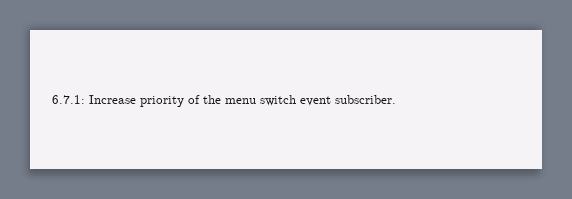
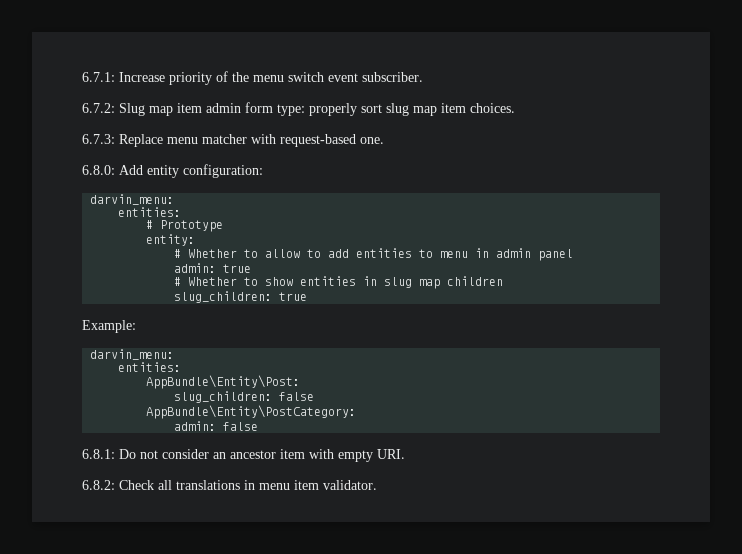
(396, 99) none -> [82,102,515,116] [82,134,384,147] [82,164,263,178] [90,194,175,205] [118,207,182,217] [146,220,224,232] [146,234,196,246] [174,248,574,261] [174,263,252,273] [174,276,504,289] [174,291,308,303] [82,320,136,333] [90,349,175,360] [118,362,182,372] [146,375,301,389] [174,391,315,403] [146,405,357,419] [174,421,259,431] [82,449,405,462] [82,480,377,490] // 6.7.2: Slug map item admin form type: properly sort slug map item choices. // 6.7.3: Replace menu matcher with request-based one. // 6.8.0: Add entity configuration: // darvin_menu: // entities: // # Prototype // entity: // # Whether to allow to add entities to menu in admin panel // admin: true // # Whether to show entities in slug map children // slug_children: true // Example: // darvin_menu: // entities: // AppBundle\Entity\Post: // slug_children: false // AppBundle\Entity\PostCategory: // admin: false // 6.8.1: Do not consider an ancestor item with empty URI. // 6.8.2: Check all translations in menu item validator.

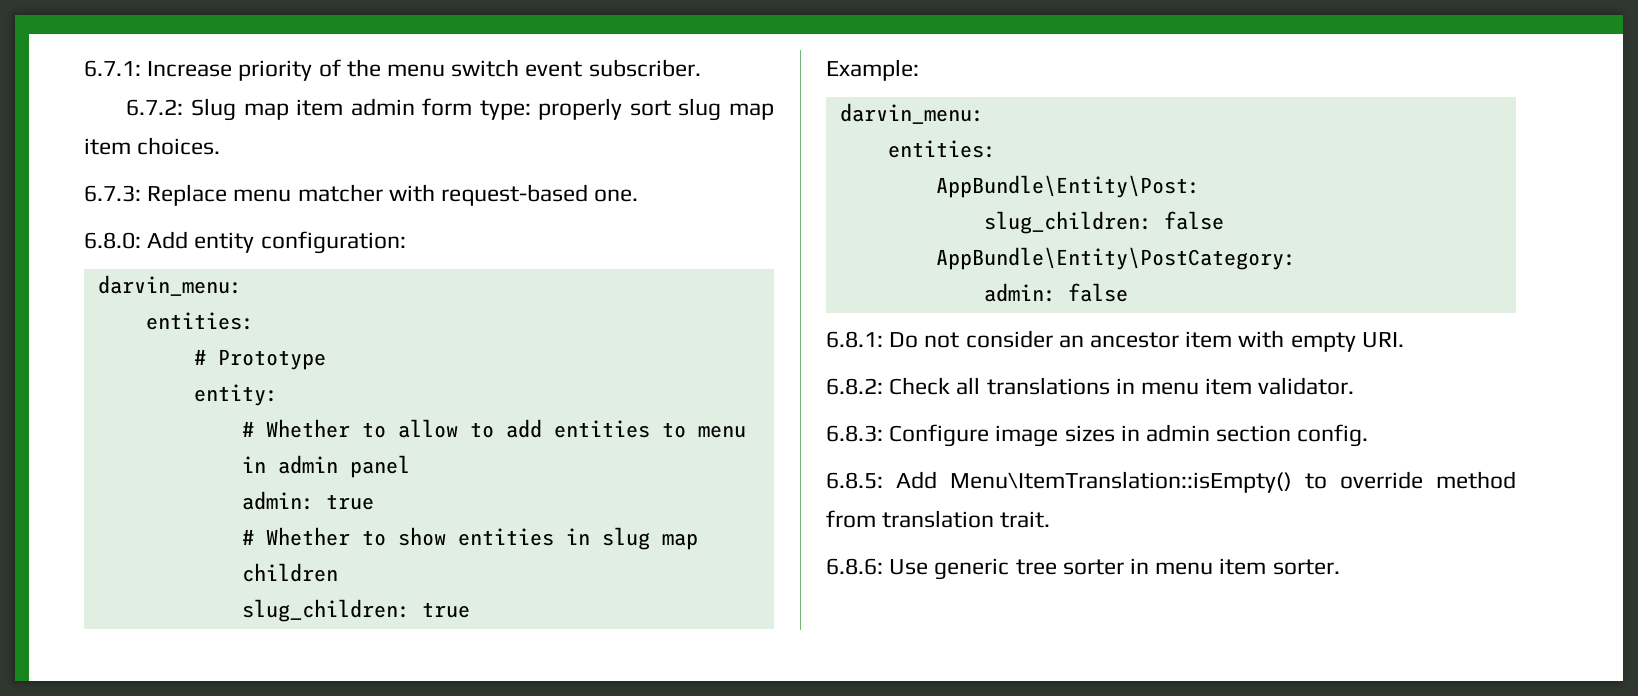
(377, 485) none -> [826,424,1369,447] [826,471,1516,493] [826,510,1051,528] [826,558,1340,580] // 6.8.3: Configure image sizes in admin section config. // 6.8.5: Add Menu\ItemTranslation::isEmpty() to override method from translation trait. // 6.8.6: Use generic tree sorter in menu item sorter.

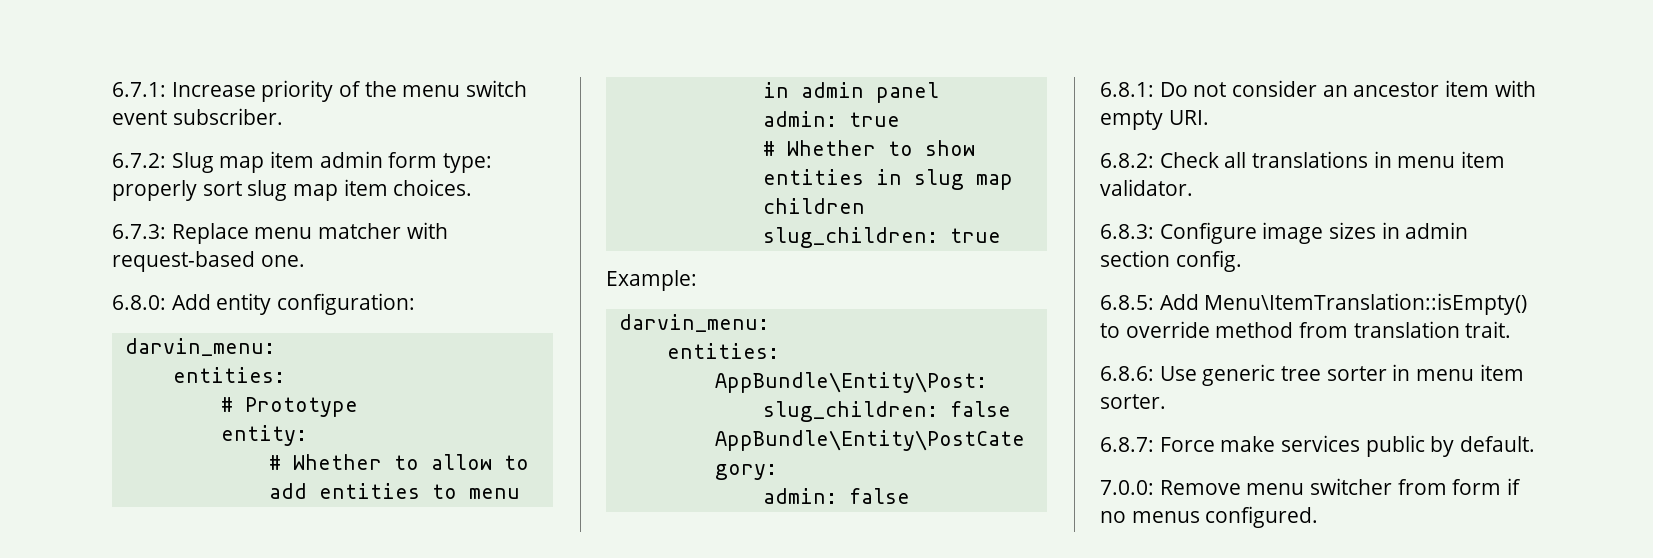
(1340, 567) none -> [1100,435,1536,457] [1100,478,1522,495] [1100,506,1319,528] // 6.8.7: Force make services public by default. // 7.0.0: Remove menu switcher from form if no menus configured.

